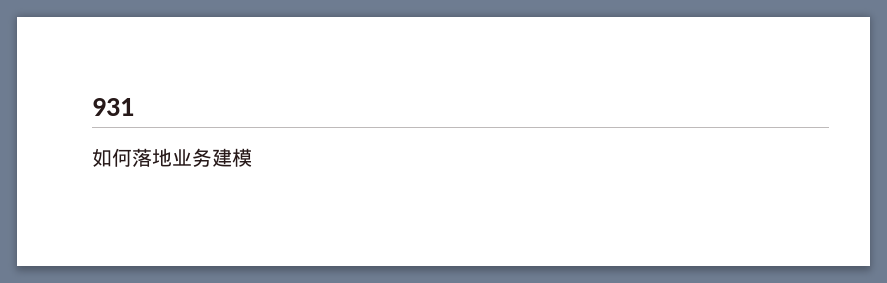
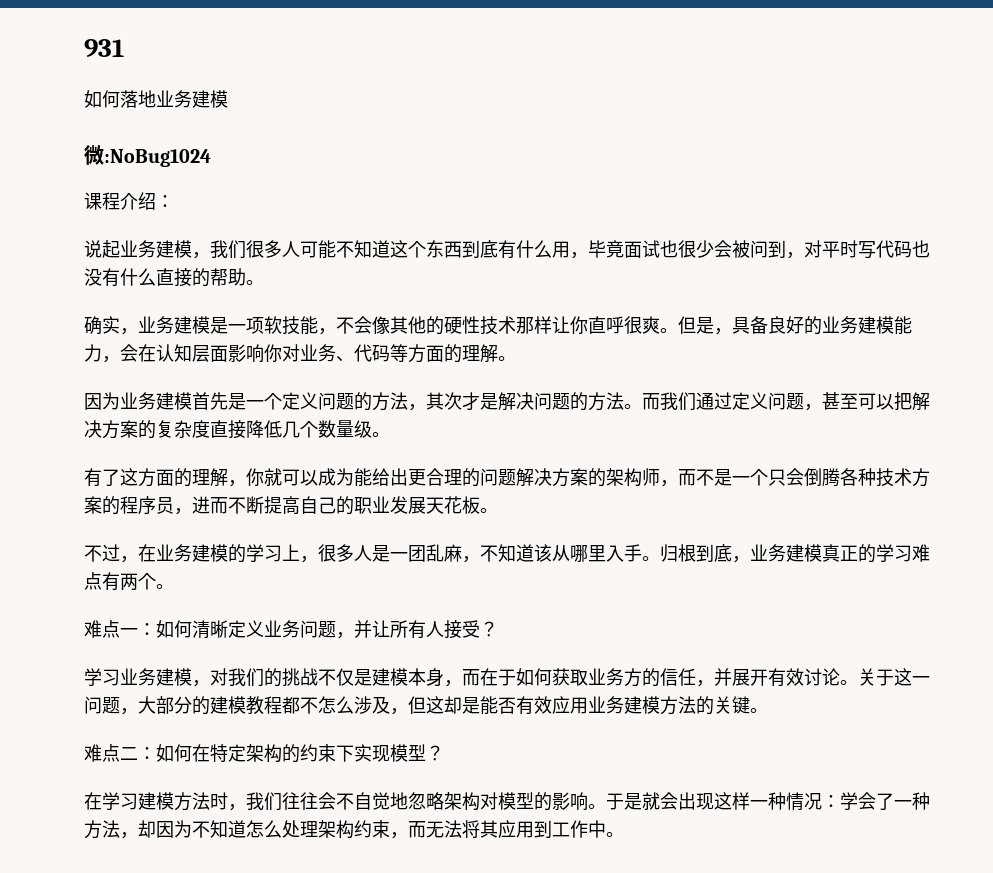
(252, 157) none -> [84,145,211,167] [84,192,174,210] [84,240,930,259] [84,268,264,287] [84,316,912,335] [84,344,516,363] [84,392,930,411] [84,420,390,439] [84,468,930,487] [84,496,498,515] [84,544,930,563] [84,572,174,591] [84,620,498,639] [84,668,930,687] [84,696,768,715] [84,744,444,763] [84,792,930,811] [84,820,624,839] // 微:NoBug1024 // 课程介绍： // 说起业务建模，我们很多人可能不知道这个东西到底有什么用，毕竟面试也很少会被问到，对平时写代码也没有什么直接的帮助。 // 确实，业务建模是一项软技能，不会像其他的硬性技术那样让你直呼很爽。但是，具备良好的业务建模能力，会在认知层面影响你对业务、代码等方面的理解。 // 因为业务建模首先是一个定义问题的方法，其次才是解决问题的方法。而我们通过定义问题，甚至可以把解决方案的复杂度直接降低几个数量级。 // 有了这方面的理解，你就可以成为能给出更合理的问题解决方案的架构师，而不是一个只会倒腾各种技术方案的程序员，进而不断提高自己的职业发展天花板。 // 不过，在业务建模的学习上，很多人是一团乱麻，不知道该从哪里入手。归根到底，业务建模真正的学习难点有两个。 // 难点一：如何清晰定义业务问题，并让所有人接受？ // 学习业务建模，对我们的挑战不仅是建模本身，而在于如何获取业务方的信任，并展开有效讨论。关于这一问题，大部分的建模教程都不怎么涉及，但这却是能否有效应用业务建模方法的关键。 // 难点二：如何在特定架构的约束下实现模型？ // 在学习建模方法时，我们往往会不自觉地忽略架构对模型的影响。于是就会出现这样一种情况：学会了一种方法，却因为不知道怎么处理架构约束，而无法将其应用到工作中。

